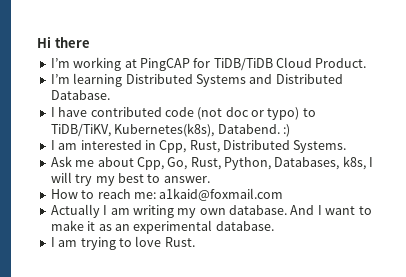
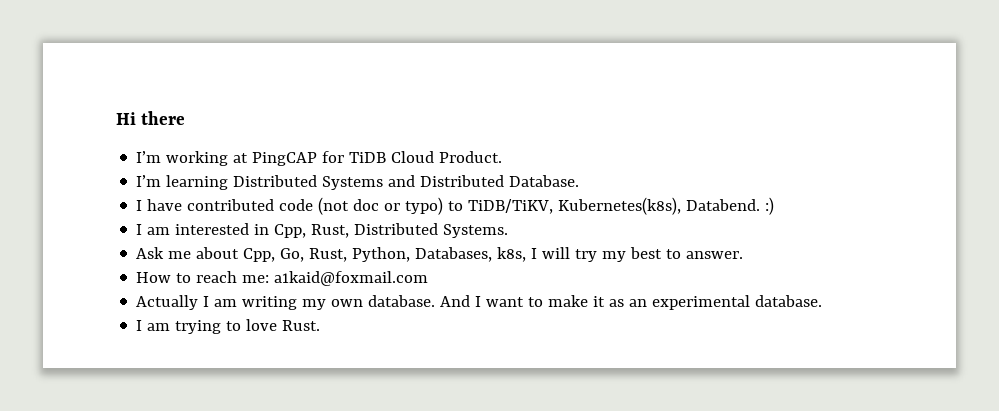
[213,58,273,71] TiDB/TiDB -> [349,152,387,163] TiDB

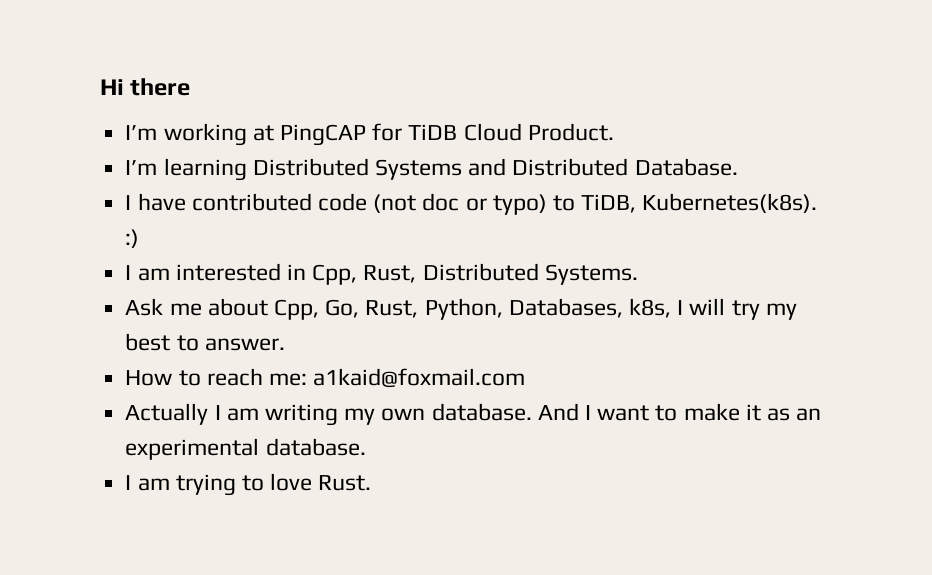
[468,197,761,215] TiDB/TiKV, Kubernetes(k8s), Databend. -> [581,193,818,213] TiDB, Kubernetes(k8s).

